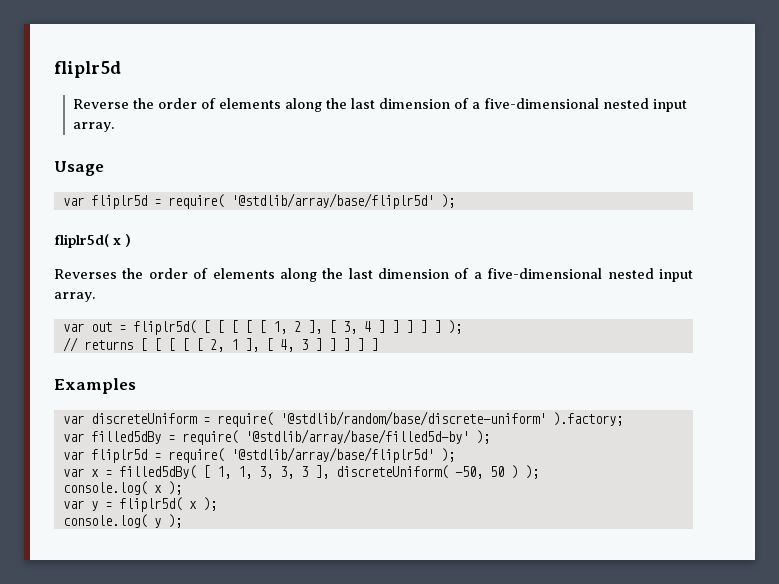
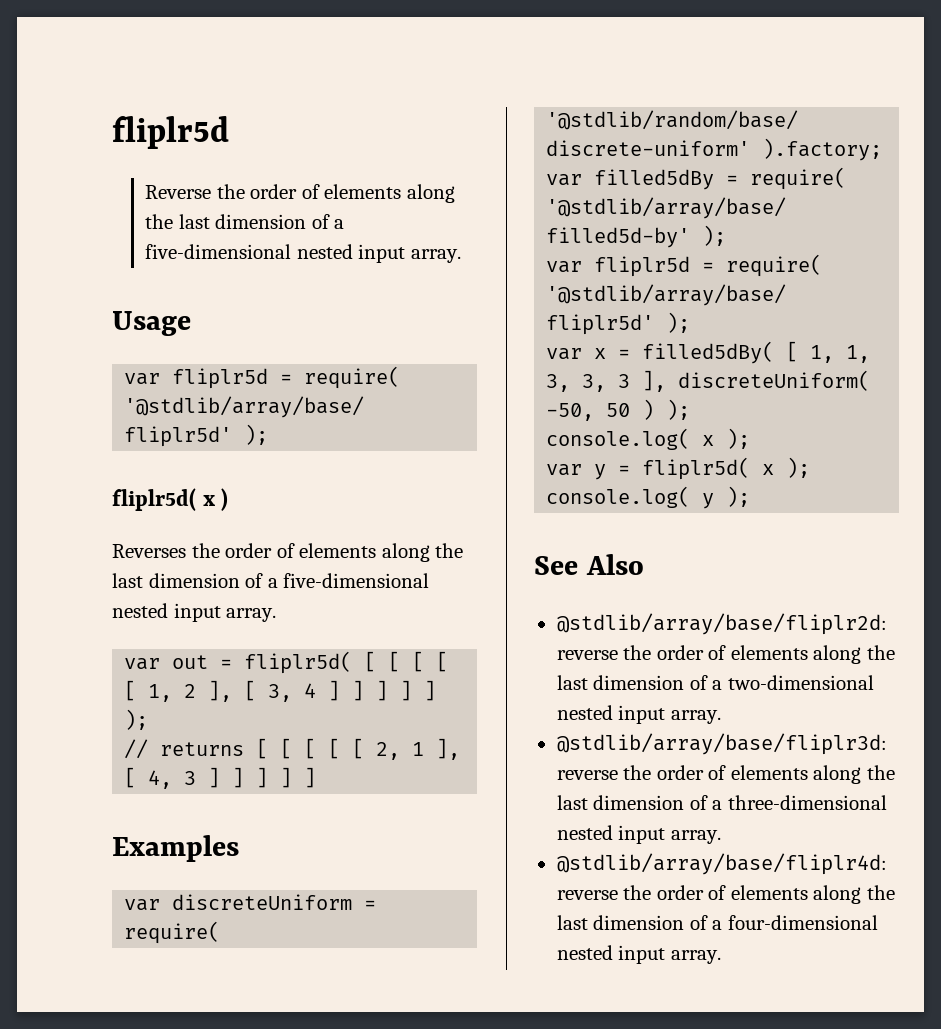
(182, 521) none -> [534,554,644,575] [556,613,887,635] [556,645,895,664] [556,675,874,690] [556,705,721,724] [556,733,887,755] [556,765,895,784] [556,795,887,810] [556,825,721,844] [556,853,887,875] [556,885,895,904] [556,915,878,930] [556,945,721,964] // See Also // @stdlib/array/base/fliplr2d: reverse the order of elements along the last dimension of a two-dimensional nested input array. // @stdlib/array/base/fliplr3d: reverse the order of elements along the last dimension of a three-dimensional nested input array. // @stdlib/array/base/fliplr4d: reverse the order of elements along the last dimension of a four-dimensional nested input array.

